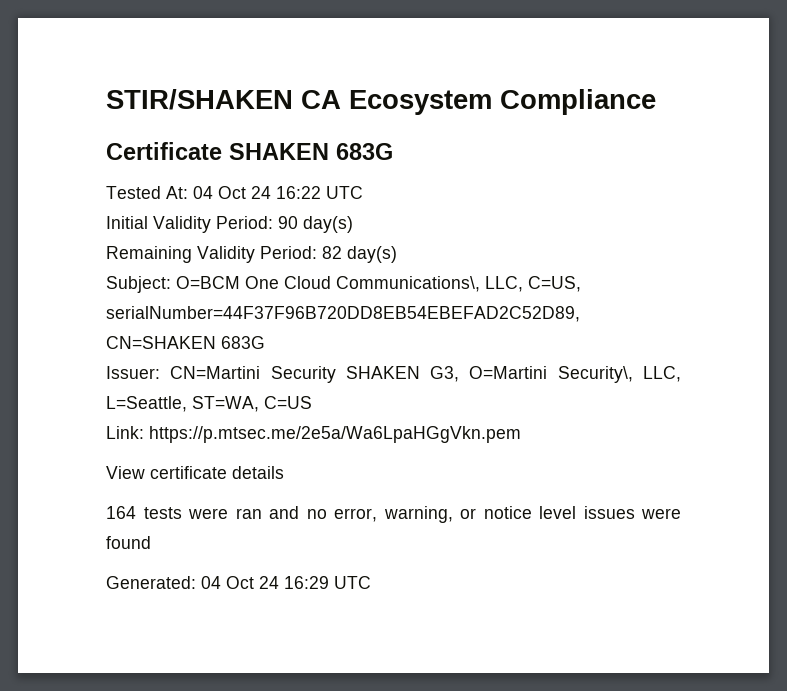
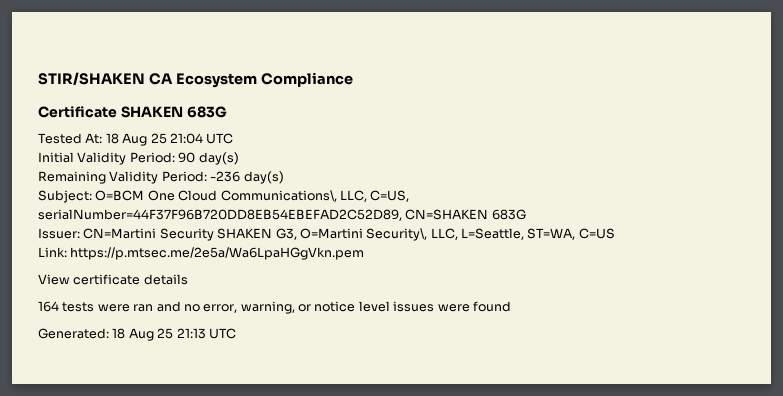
[193,186,321,199] 04 Oct 24 16:22 -> [105,133,203,146] 18 Aug 25 21:04
[322,246,342,259] 82 -> [210,171,241,182] -236
[201,576,329,589] 04 Oct 24 16:29 -> [112,328,206,341] 18 Aug 25 21:13

